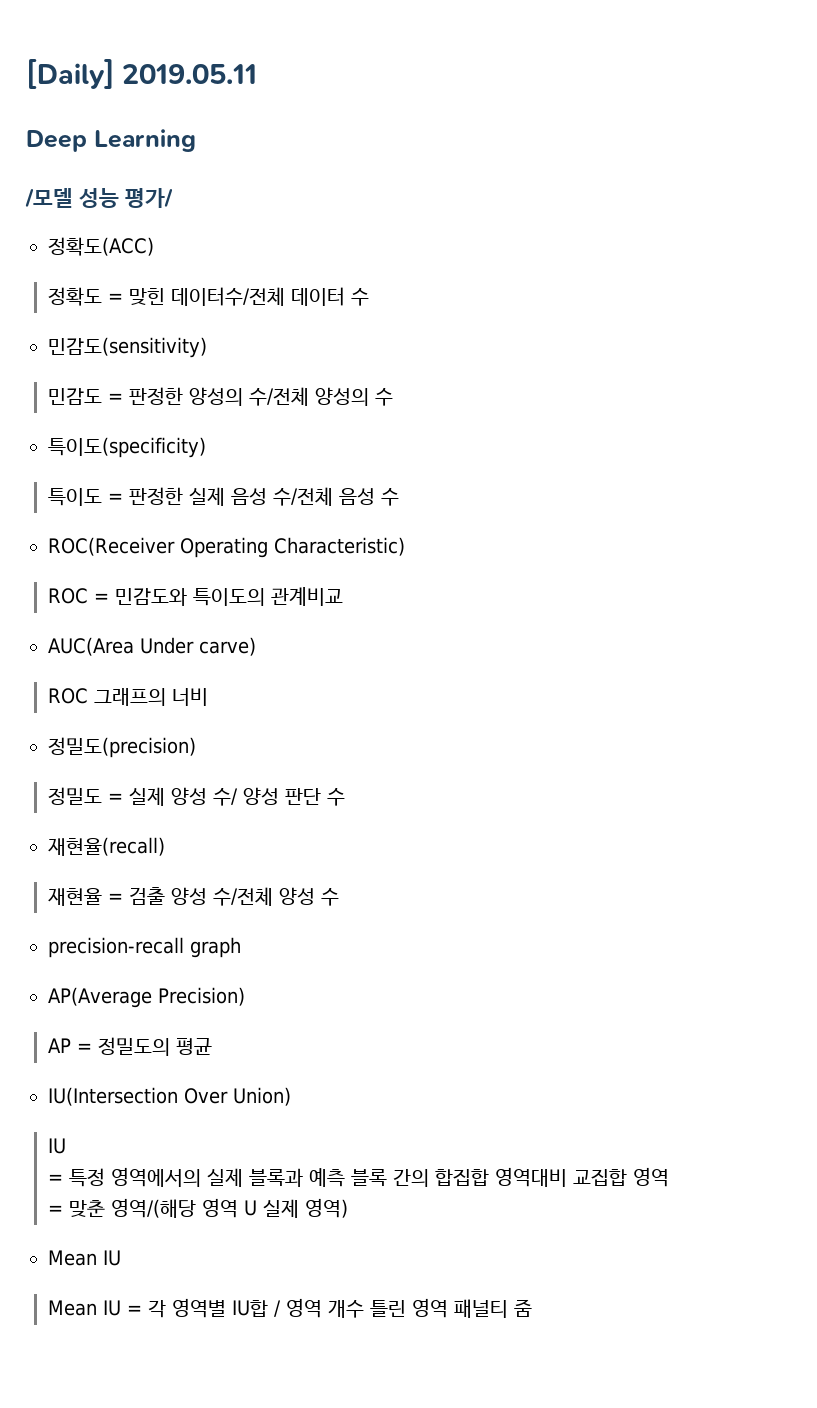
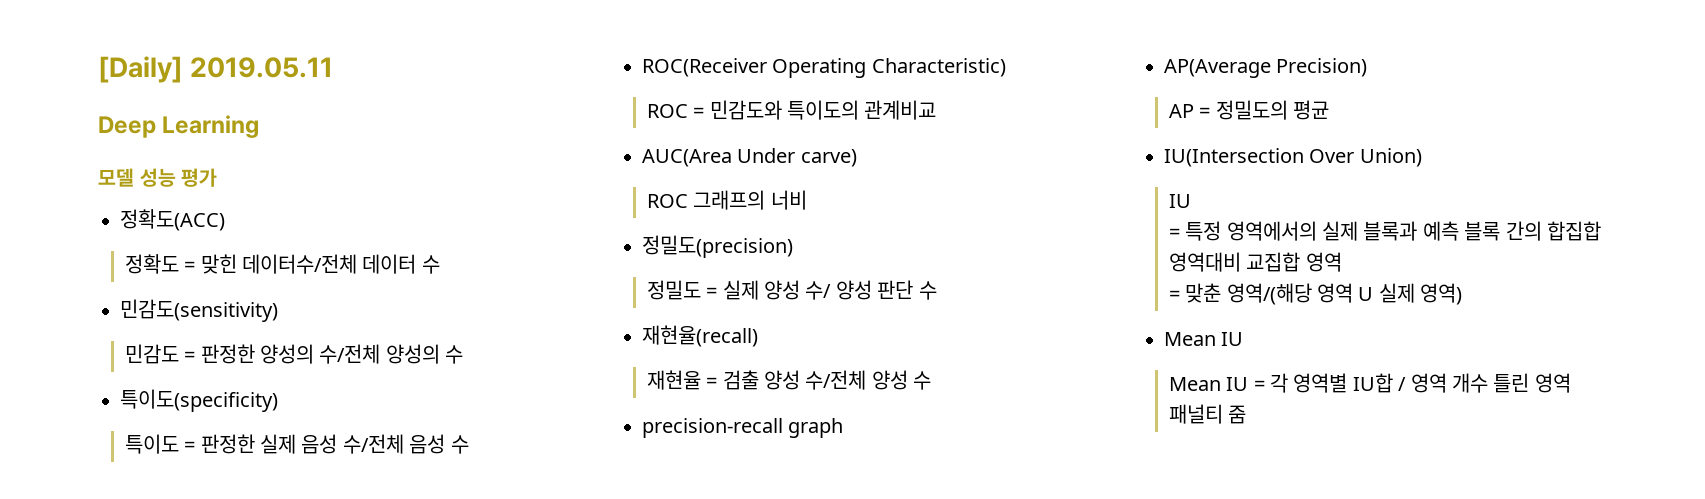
[25,188,173,208] /모델 성능 평가/ -> [98,168,218,187] 모델 성능 평가

